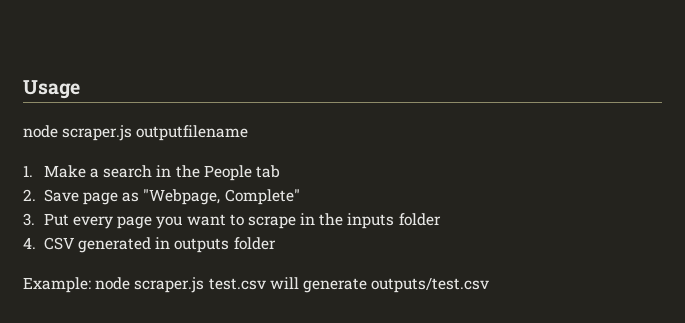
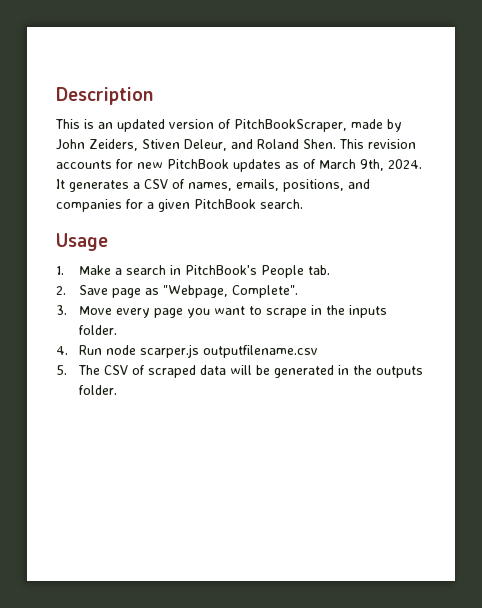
[23,80,80,99] [23,125,249,141] Usage // node scraper.js outputfilename -> [56,87,153,105] [55,119,402,132] [56,139,416,151] [56,159,422,172] [56,179,370,192] [56,199,303,212] [56,233,108,251] Description // This is an updated version of PitchBookScraper, made by John Zeiders, Stiven Deleur, and Roland Shen. This revision accounts for new PitchBook updates as of March 9th, 2024. It generates a CSV of names, emails, positions, and companies for a given PitchBook search. // Usage
[175,165,280,181] the People tab -> [184,265,330,278] PitchBook's People tab.
[224,189,300,205] Complete" -> [231,285,298,298] Complete".
[43,213,69,226] Put -> [78,306,112,315] Move
[398,213,441,226] folder -> [78,325,117,335] folder.
[43,237,276,253] [23,277,490,293] CSV generated in outputs folder // Example: node scraper.js test.csv will generate outputs/test.csv -> [78,344,318,358] [56,365,423,378] [78,385,117,395] Run node scarper.js outputfilename.csv // 5. The CSV of scraped data will be generated in the outputs folder.

